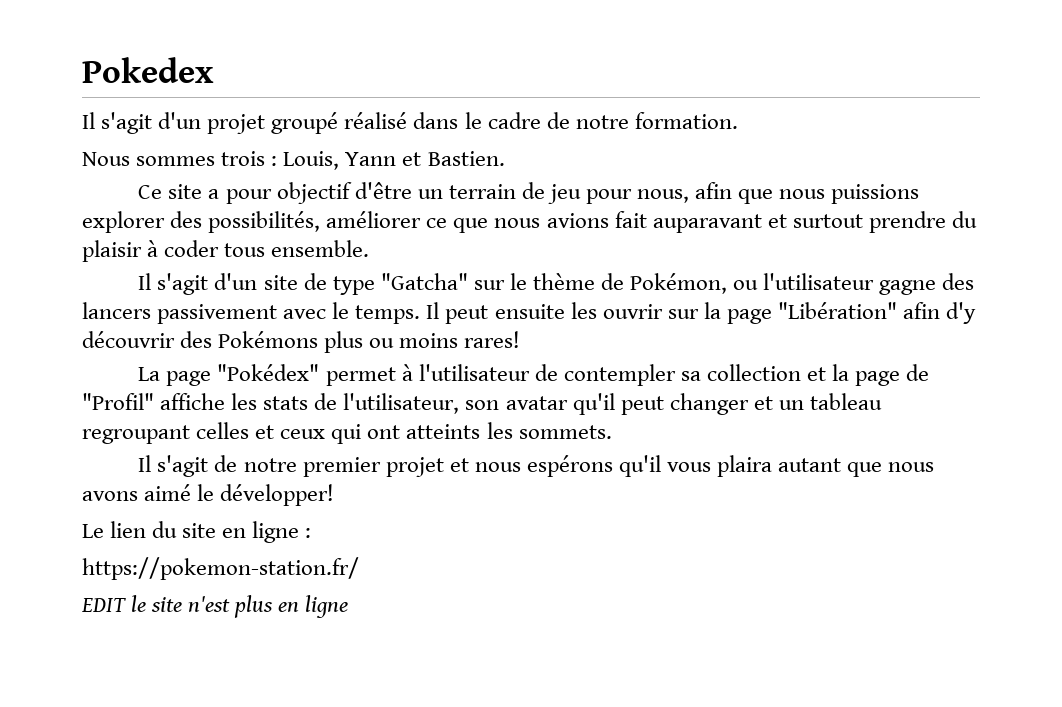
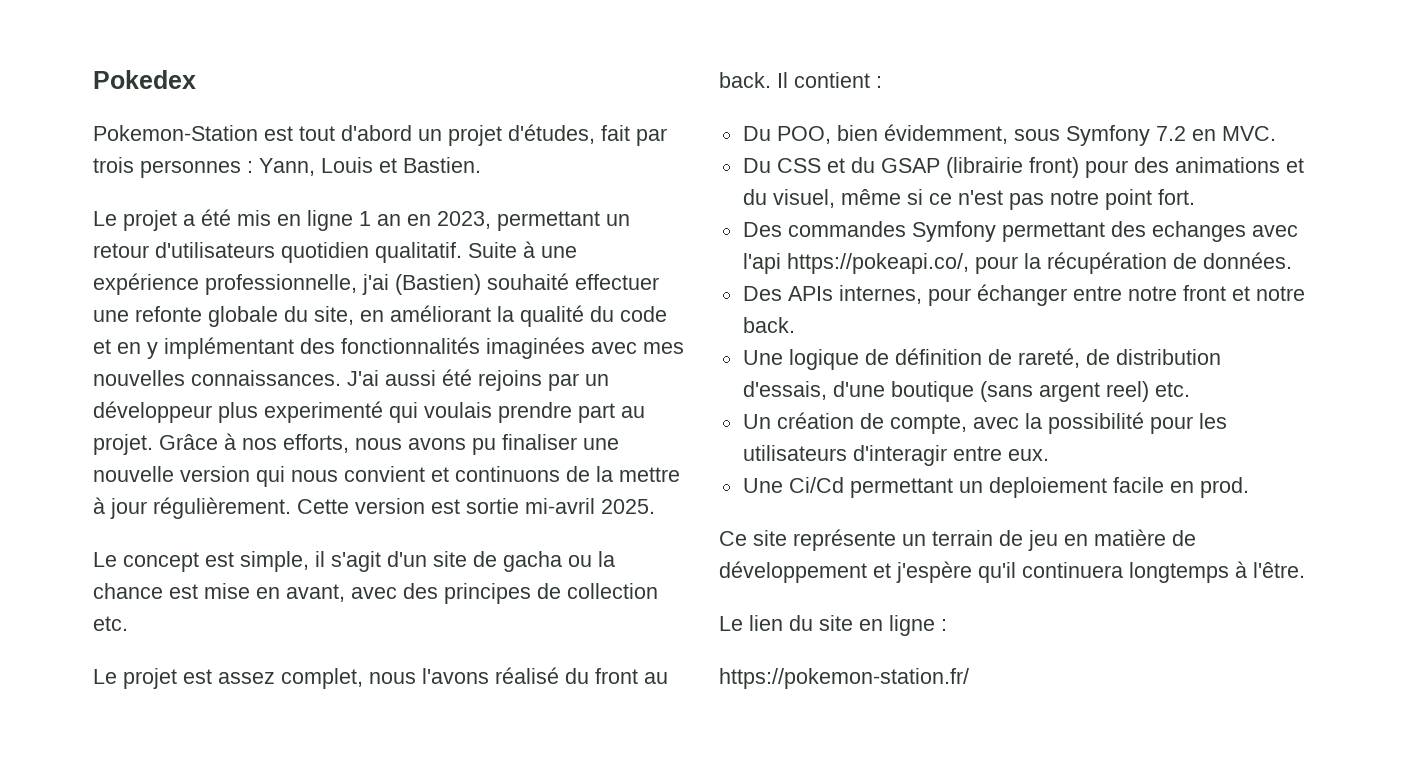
[82,112,738,134] [82,151,505,170] [138,182,920,204] [82,211,977,233] [82,240,370,262] [138,273,975,295] [82,302,977,324] [82,331,521,353] [138,364,930,386] [82,393,882,415] [82,422,612,444] [138,455,935,477] [82,484,335,506] Il s'agit d'un projet groupé réalisé dans le cadre de notre formation. // Nous sommes trois : Louis, Yann et Bastien. // Ce site a pour objectif d'être un terrain de jeu pour nous, afin que nous puissions explorer des possibilités, améliorer ce que nous avions fait auparavant et surtout prendre du plaisir à coder tous ensemble. // Il s'agit d'un site de type "Gatcha" sur le thème de Pokémon, ou l'utilisateur gagne des lancers passivement avec le temps. Il peut ensuite les ouvrir sur la page "Libération" afin d'y découvrir des Pokémons plus ou moins rares! // La page "Pokédex" permet à l'utilisateur de contempler sa collection et la page de "Profil" affiche les stats de l'utilisateur, son avatar qu'il peut changer et un tableau regroupant celles et ceux qui ont atteints les sommets. // Il s'agit de notre premier projet et nous espérons qu'il vous plaira autant que nous avons aimé le développer! -> [93,124,667,146] [93,157,481,178] [93,209,630,231] [93,241,577,263] [93,273,659,295] [93,305,667,327] [93,337,684,359] [93,369,609,391] [93,401,645,423] [93,433,619,455] [93,466,680,487] [93,497,655,519] [93,551,615,572] [93,583,658,604] [93,616,128,631] [93,667,668,689] [719,72,882,88] [742,124,1276,146] [742,157,1304,178] [742,189,1195,210] [742,221,1298,242] [742,252,1292,274] [742,284,1305,306] [742,317,795,333] [742,348,1221,370] [742,381,1190,402] [742,412,1227,434] [742,445,1049,466] [742,477,1249,498] [719,529,1196,551] [719,561,1305,583] Pokemon-Station est tout d'abord un projet d'études, fait par trois personnes : Yann, Louis et Bastien. // Le projet a été mis en ligne 1 an en 2023, permettant un retour d'utilisateurs quotidien qualitatif. Suite à une expérience professionnelle, j'ai (Bastien) souhaité effectuer une refonte globale du site, en améliorant la qualité du code et en y implémentant des fonctionnalités imaginées avec mes nouvelles connaissances. J'ai aussi été rejoins par un développeur plus experimenté qui voulais prendre part au projet. Grâce à nos efforts, nous avons pu finaliser une nouvelle version qui nous convient et continuons de la mettre à jour régulièrement. Cette version est sortie mi-avril 2025. // Le concept est simple, il s'agit d'un site de gacha ou la chance est mise en avant, avec des principes de collection etc. // Le projet est assez complet, nous l'avons réalisé du front au back. Il contient : // Du POO, bien évidemment, sous Symfony 7.2 en MVC. // Du CSS et du GSAP (librairie front) pour des animations et du visuel, même si ce n'est pas notre point fort. // Des commandes Symfony permettant des echanges avec l'api https://pokeapi.co/, pour la récupération de données. // Des APIs internes, pour échanger entre notre front et notre back. // Une logique de définition de rareté, de distribution d'essais, d'une boutique (sans argent reel) etc. // Un création de compte, avec la possibilité pour les utilisateurs d'interagir entre eux. // Une Ci/Cd permettant un deploiement facile en prod. // Ce site représente un terrain de jeu en matière de développement et j'espère qu'il continuera longtemps à l'être.
[81,595,349,618] // EDIT le site n'est plus en ligne -> (969, 678) none

